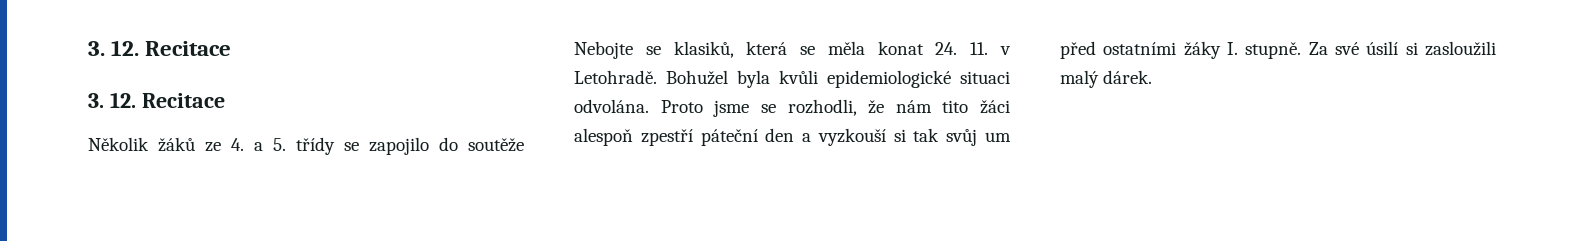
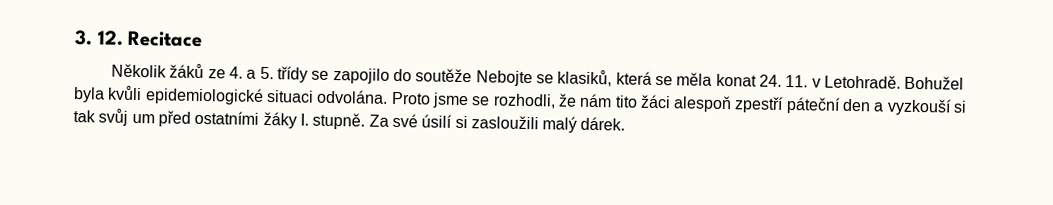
[88,40,232,56] [88,92,225,108] 3. 12. Recitace // 3. 12. Recitace -> [74,30,204,48] 3. 12. Recitace

